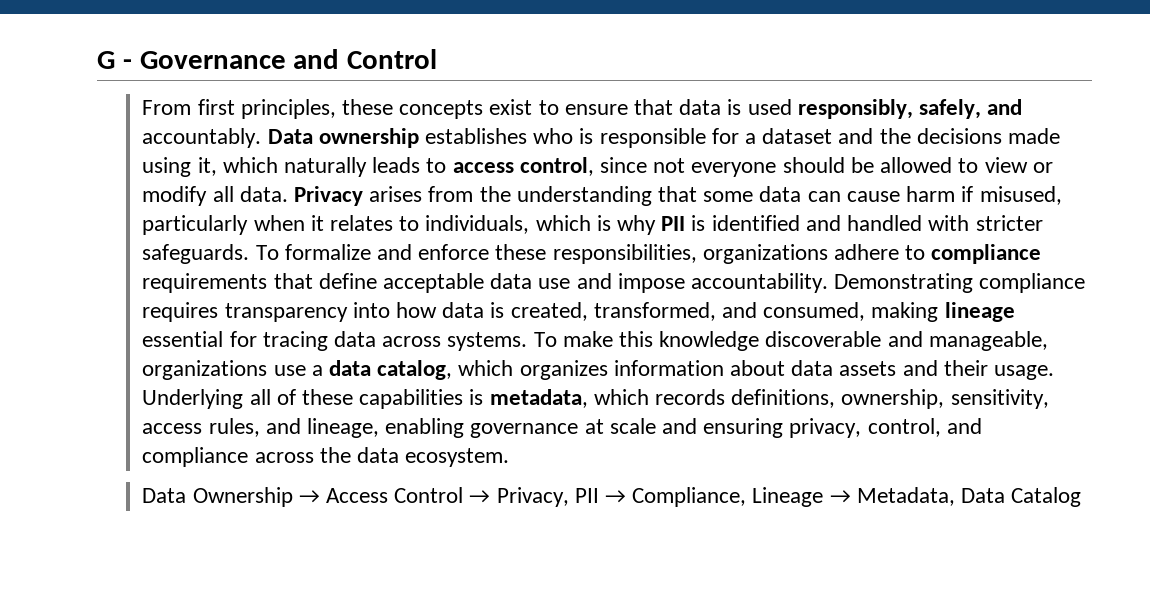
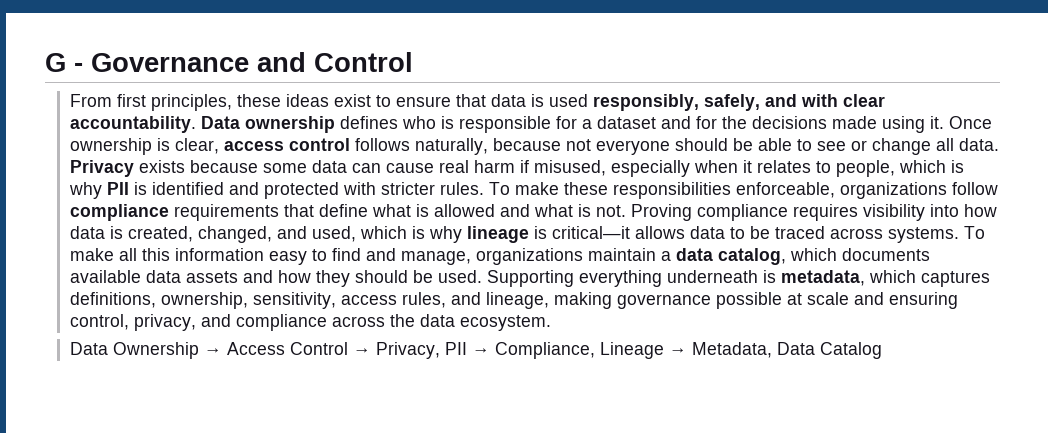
[399,100,484,119] concepts -> [285,94,329,107] ideas
[142,128,262,148] accountably. -> [800,94,885,107] [69,116,196,133] with clear accountability.
[424,128,527,144] establishes -> [339,116,398,129] defines
(874, 136) none -> [695,116,717,129] for
[197,157,1053,177] [142,186,698,206] it, which naturally leads to access control, since not everyone should be allowed to view or modify all data. Privacy arises from the understanding that -> [929,116,992,129] [69,138,999,155] [69,160,258,177] it. Once ownership is clear, access control follows naturally, because not everyone should be able to see or change all data. Privacy exists because
(900, 196) none -> [438,160,469,173] real
[142,215,249,235] particularly -> [610,160,690,177] especially
[425,215,530,234] individuals, -> [835,160,895,177] people,
[847,215,923,231] handled -> [263,182,339,199] protected
[142,244,1042,264] [142,273,974,293] safeguards. To formalize and enforce these responsibilities, organizations adhere to compliance requirements that define acceptable data use and impose accountability. Demonstrating -> [439,182,998,199] [69,204,692,221] rules. To make these responsibilities enforceable, organizations follow compliance requirements that define what is allowed and what is not. Proving
[224,303,348,322] transparency -> [862,204,925,221] visibility
[593,302,1015,322] [142,331,1048,351] [142,360,1055,380] [142,389,464,409] transformed, and consumed, making lineage essential for tracing data across systems. To make this knowledge discoverable and manageable, organizations use a data catalog, which organizes information about data assets and their usage. Underlying all of these capabilities -> [197,226,985,243] [69,248,930,265] [69,270,758,287] changed, and used, which is why lineage is critical—it allows data to be traced across systems. To make all this information easy to find and manage, organizations maintain a data catalog, which documents available data assets and how they should be used. Supporting everything underneath
[655,389,726,405] records -> [920,271,990,287] captures
[385,418,579,438] enabling governance -> [553,292,782,309] making governance possible
[789,418,941,438] privacy, control, -> [69,314,196,331] control, privacy,

